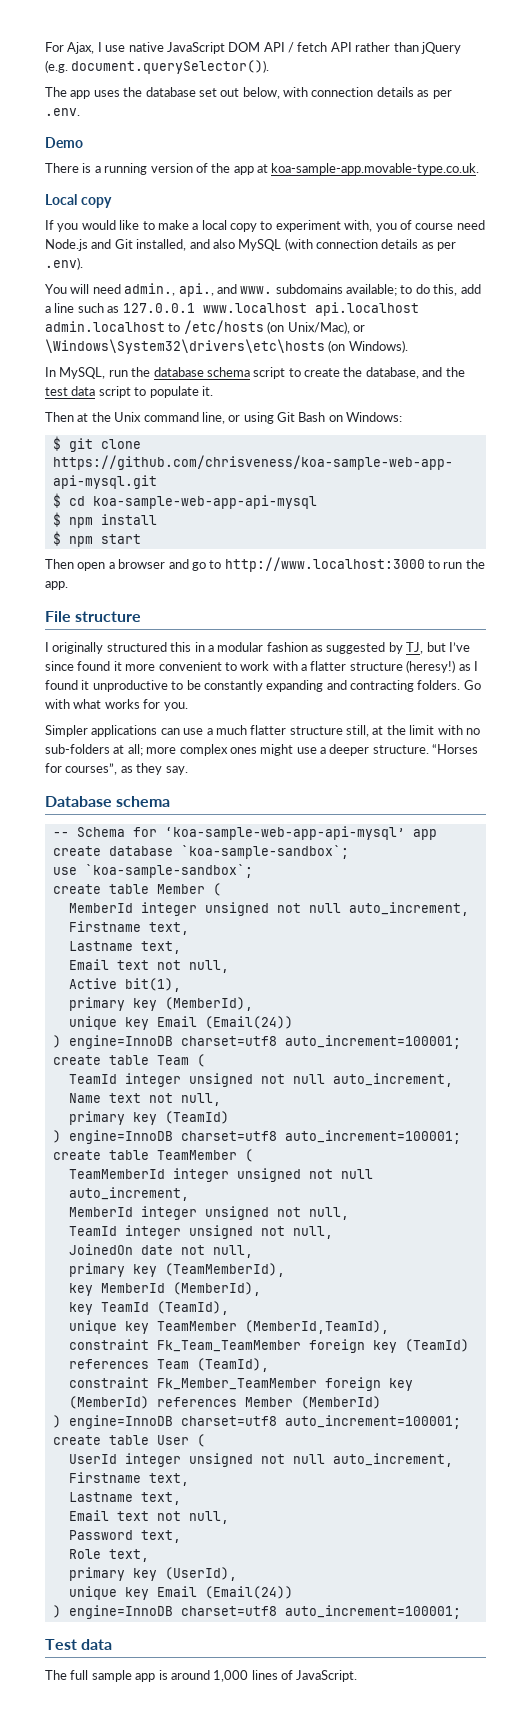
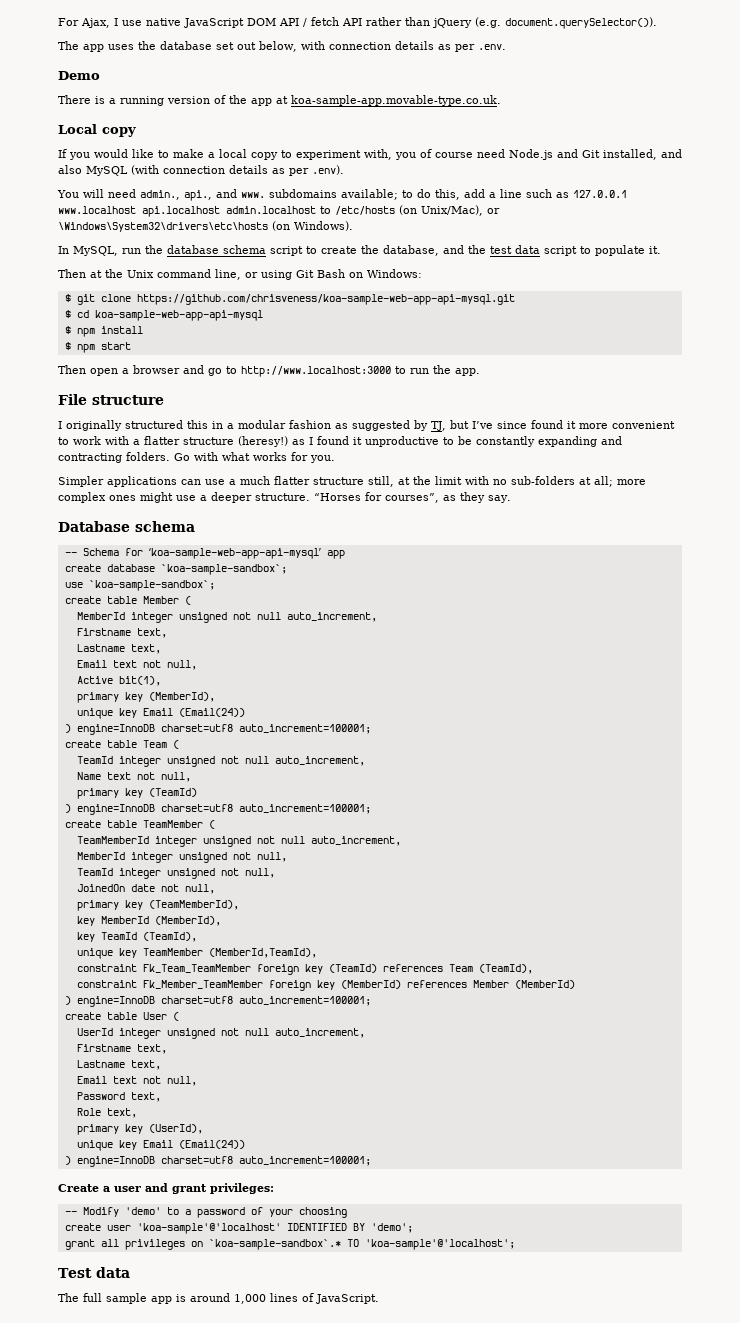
(461, 1612) none -> [58,1183,274,1194] [64,1207,347,1218] [64,1223,413,1234] [64,1239,515,1250] // Create a user and grant privileges: // -- Modify 'demo' to a password of your choosing // create user 'koa-sample'@'localhost' IDENTIFIED BY 'demo'; // grant all privileges on `koa-sample-sandbox`.* TO 'koa-sample'@'localhost';

